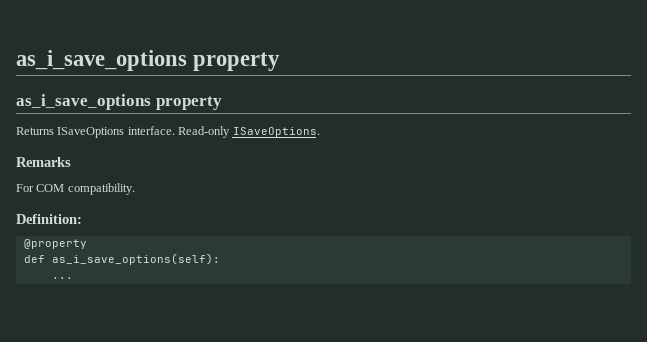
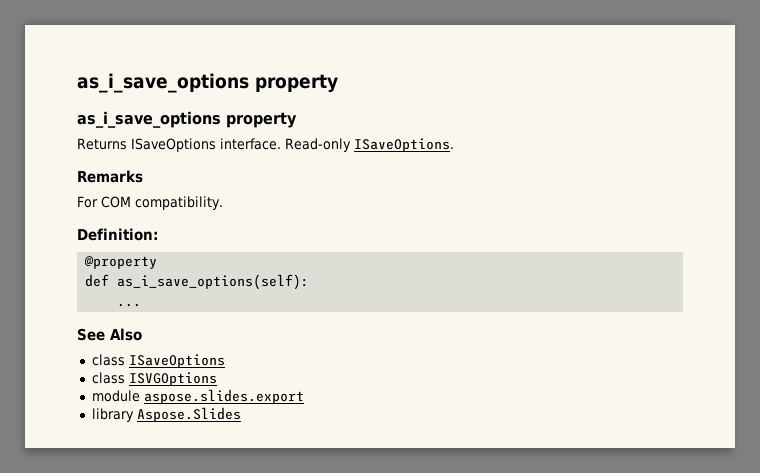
(73, 278) none -> [77,328,142,341] [91,354,225,368] [91,372,217,386] [91,389,304,404] [91,407,241,422] // See Also // class ISaveOptions // class ISVGOptions // module aspose.slides.export // library Aspose.Slides

